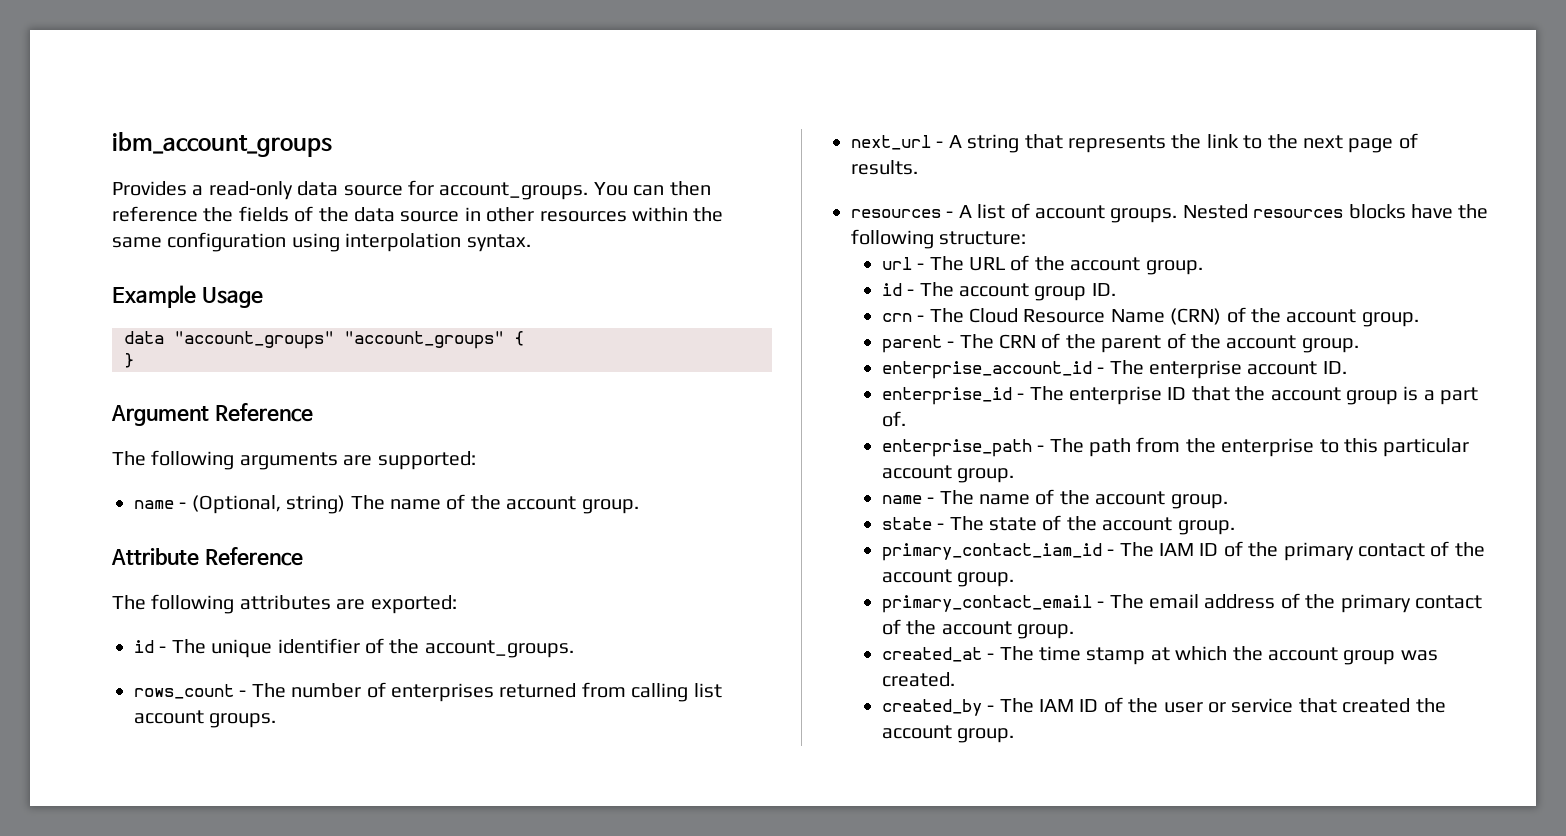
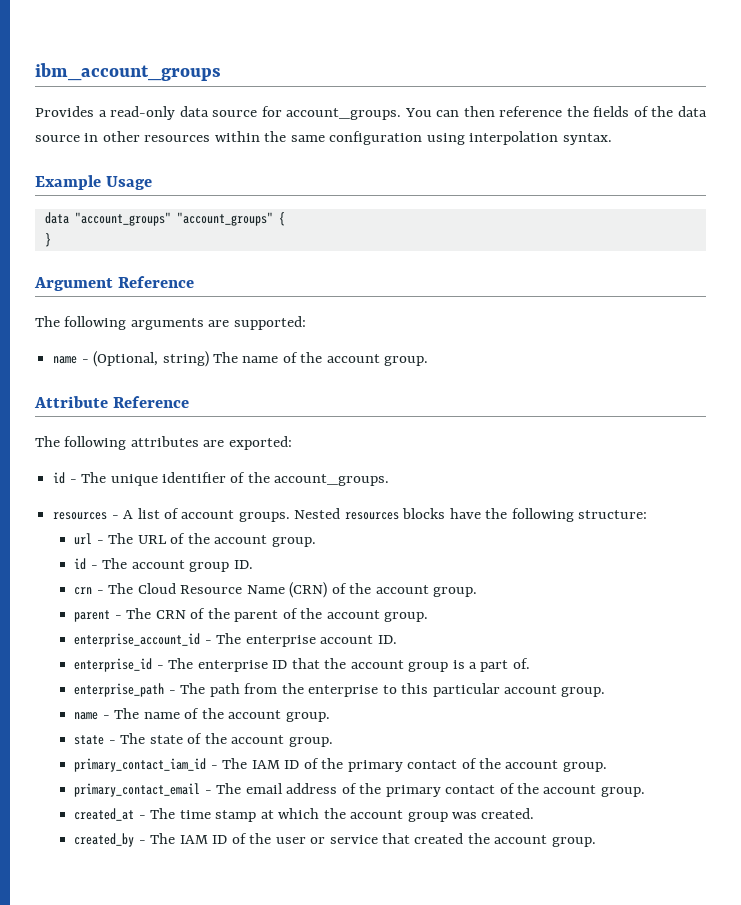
[134,682,722,702] [134,710,277,728] [851,133,1418,153] [851,160,918,175] // rows_count - The number of enterprises returned from calling list account groups. // next_url - A string that represents the link to the next page of results. -> (390, 480) none

